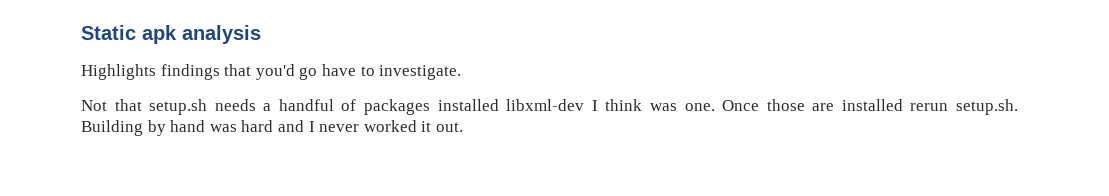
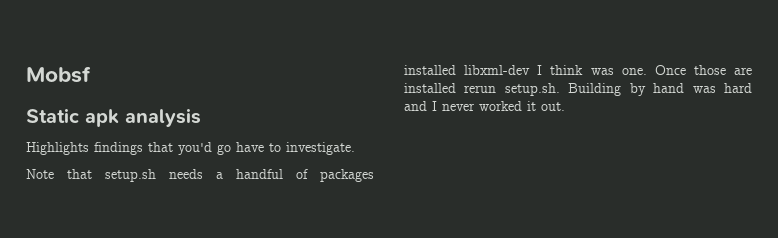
(81, 32) none -> [26,66,91,83] Mobsf //
[81,100,107,111] Not -> [26,169,54,179] Note

